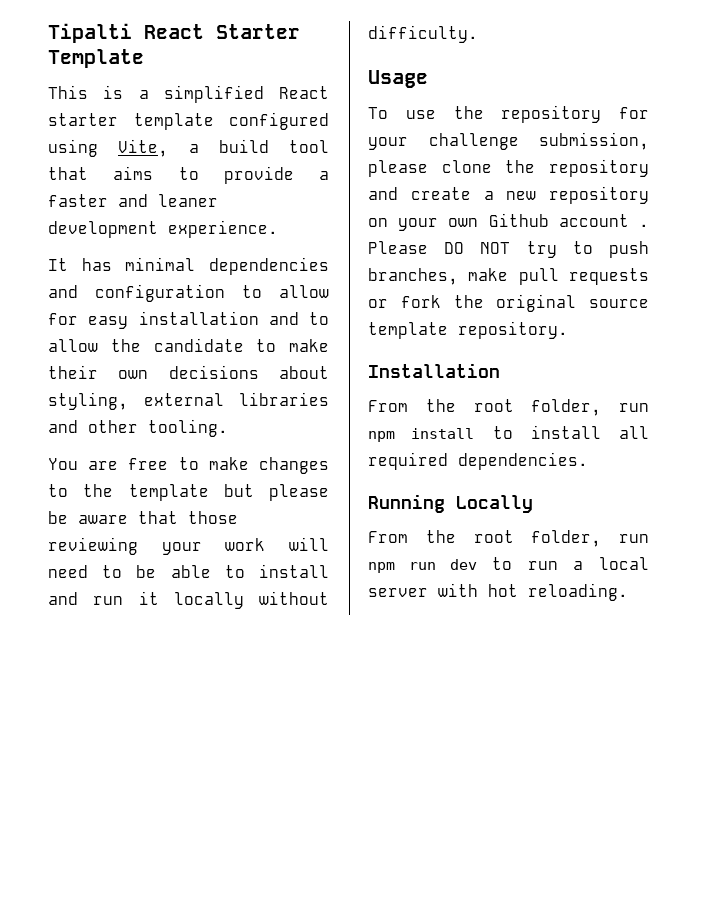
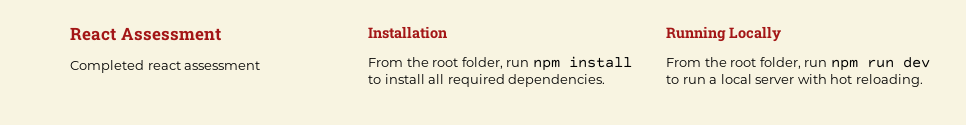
[48,23,300,43] [48,49,144,68] [48,85,329,103] [48,112,329,130] [48,139,329,157] [48,166,329,184] [48,194,218,207] [48,220,278,238] [48,257,329,275] [48,284,329,302] [48,311,329,329] [48,338,329,352] [48,365,329,379] [48,392,329,410] [48,419,228,437] [48,457,329,474] [48,484,329,501] [48,511,238,524] [48,537,329,555] [48,564,329,578] [48,591,329,609] [368,25,478,43] [368,70,428,88] [368,105,649,123] [368,132,649,150] [368,159,649,177] [368,186,649,204] [368,213,649,231] [368,241,649,258] [368,268,649,285] [368,294,649,312] [368,321,568,339] Tipalti React Starter Template // This is a simplified React starter template configured using Vite, a build tool that aims to provide a faster and leaner development experience. // It has minimal dependencies and configuration to allow for easy installation and to allow the candidate to make their own decisions about styling, external libraries and other tooling. // You are free to make changes to the template but please be aware that those reviewing your work will need to be able to install and run it locally without difficulty. // Usage // To use the repository for your challenge submission, please clone the repository and create a new repository on your own Github account . Please DO NOT try to push branches, make pull requests or fork the original source template repository. -> [70,27,221,41] [70,60,261,73] React Assessment // Completed react assessment

